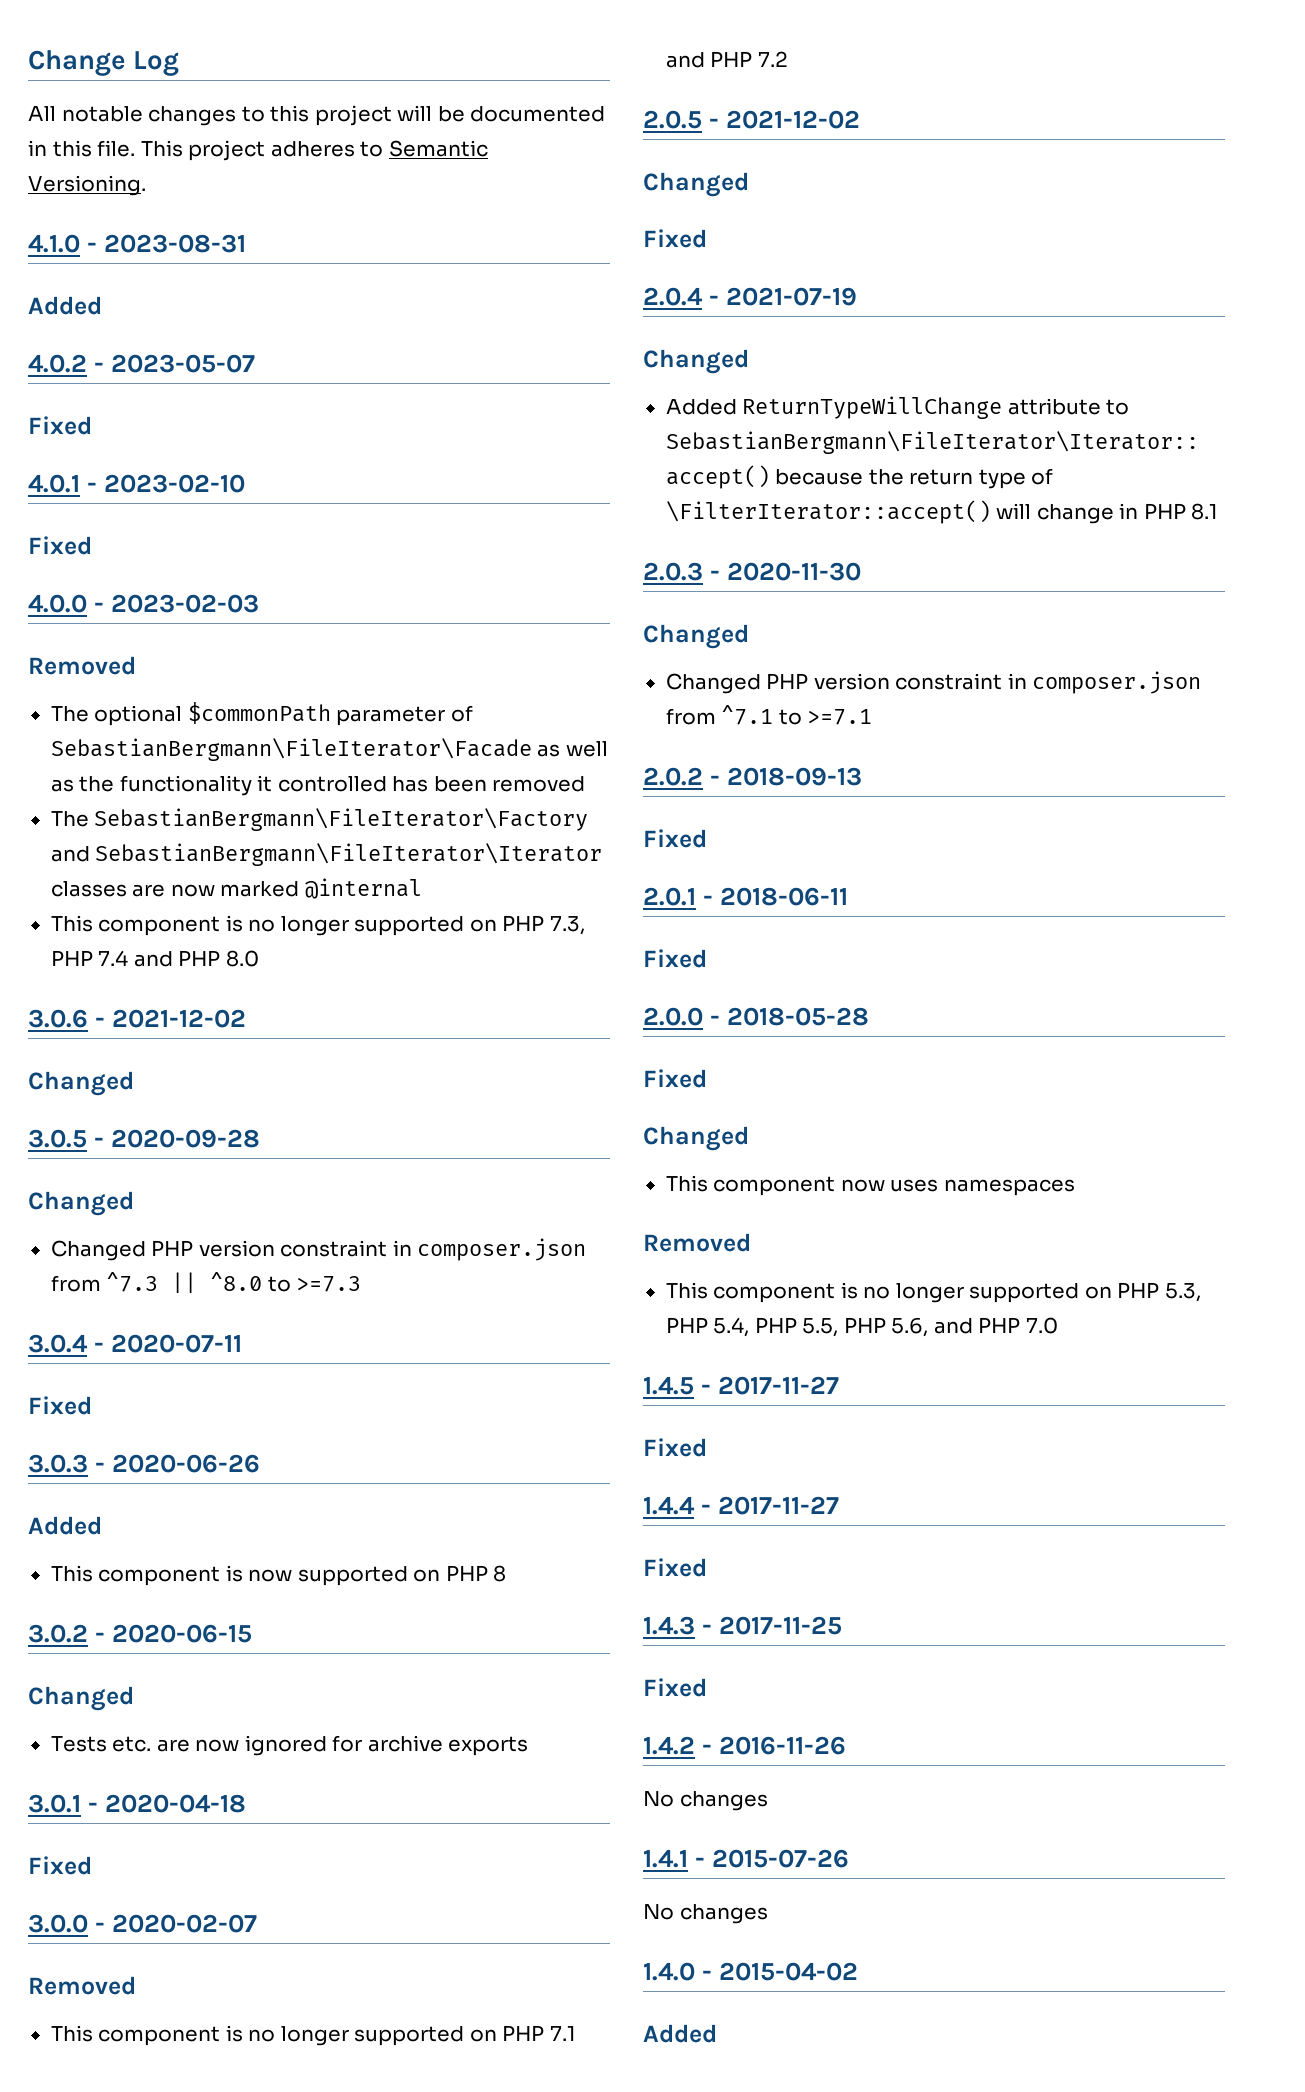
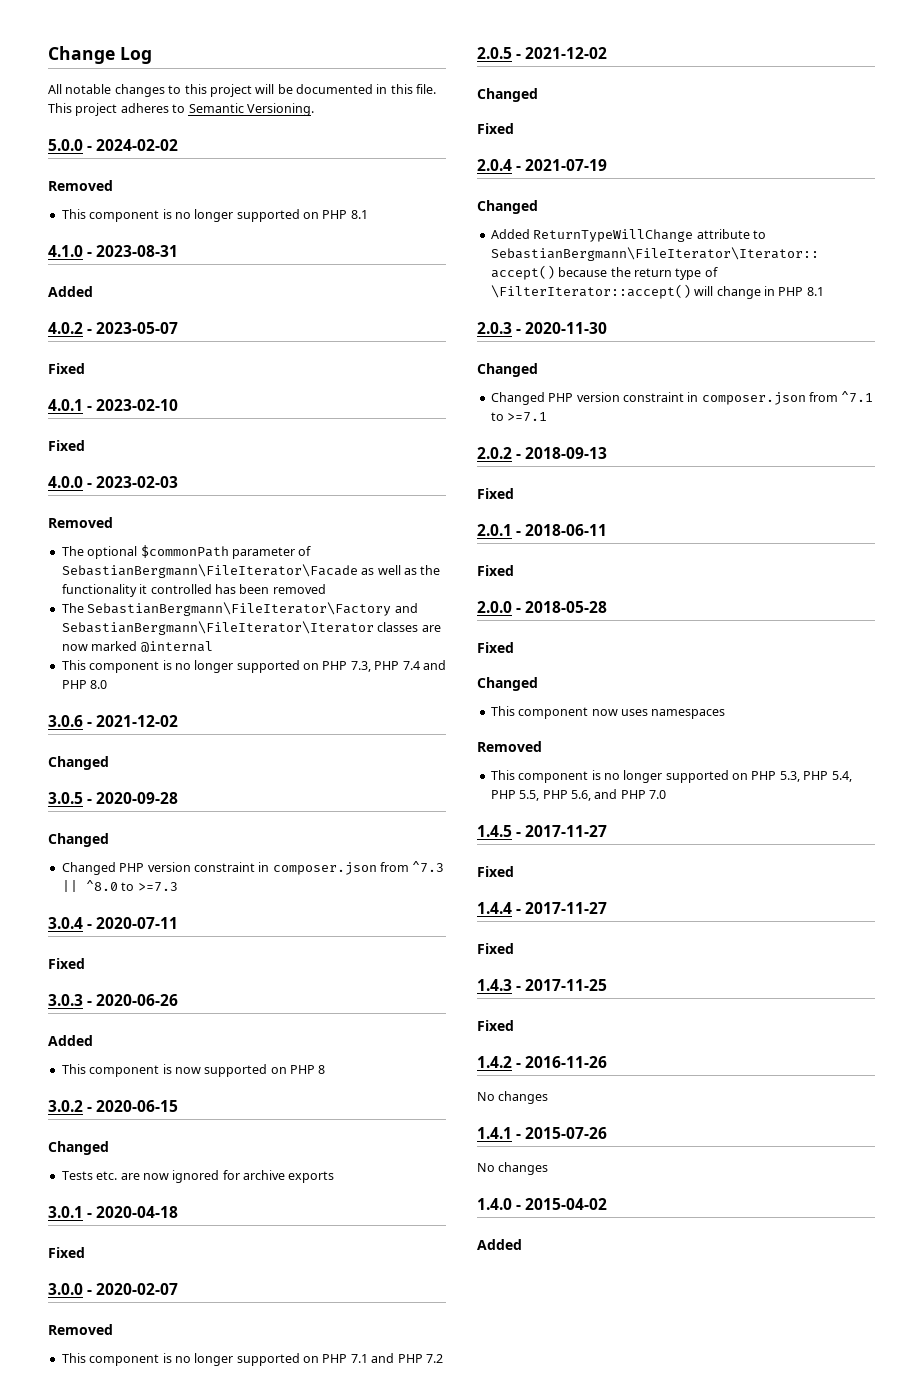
(146, 185) none -> [48,139,179,151] [48,180,113,191] [61,209,368,222] // 5.0.0 - 2024-02-02 // Removed // This component is no longer supported on PHP 8.1

